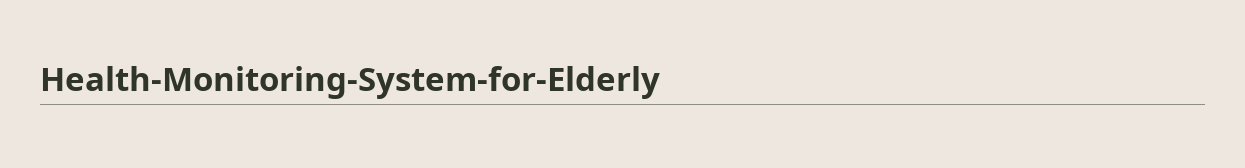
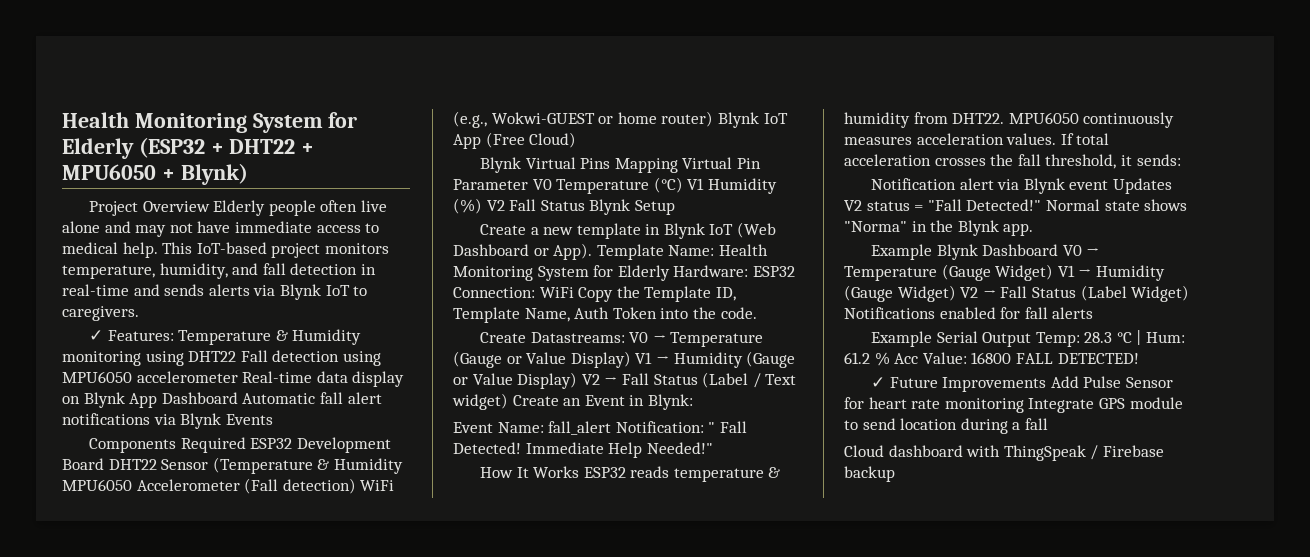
[40,66,660,99] Health-Monitoring-System-for-Elderly -> [62,112,358,133] [62,137,315,159] [62,163,248,185] [88,200,387,216] [62,221,380,237] [62,242,389,258] [62,263,376,279] [62,284,368,300] [62,306,139,321] [88,329,362,345] [62,350,381,366] [62,371,405,387] [62,392,382,408] [62,413,273,429] [88,437,391,453] [62,457,403,474] [62,478,395,494] [453,111,788,128] [453,132,577,149] [479,157,761,173] [453,177,777,194] [453,198,675,215] [479,222,777,239] [453,243,768,260] [453,265,795,281] [453,286,736,302] [453,307,757,323] [479,332,764,347] [453,351,796,368] [453,372,797,389] [452,393,693,410] [453,421,747,435] [453,442,713,458] [479,466,781,482] [844,112,1175,128] [844,133,1110,145] [844,154,1181,169] [870,178,1172,194] [844,199,1188,211] [844,220,1034,236] [870,244,1100,260] [844,264,1165,281] [844,285,1190,302] [844,307,1094,319] [870,330,1186,347] [844,352,1139,366] [870,376,1173,392] [844,397,1183,413] [844,418,1048,434] [844,445,1164,461] [844,466,895,482] Health Monitoring System for Elderly (ESP32 + DHT22 + MPU6050 + Blynk) // Project Overview Elderly people often live alone and may not have immediate access to medical help. This IoT-based project monitors temperature, humidity, and fall detection in real-time and sends alerts via Blynk IoT to caregivers. // ✓ Features: Temperature & Humidity monitoring using DHT22 Fall detection using MPU6050 accelerometer Real-time data display on Blynk App Dashboard Automatic fall alert notifications via Blynk Events // Components Required ESP32 Development Board DHT22 Sensor (Temperature & Humidity MPU6050 Accelerometer (Fall detection) WiFi (e.g., Wokwi-GUEST or home router) Blynk IoT App (Free Cloud) // Blynk Virtual Pins Mapping Virtual Pin Parameter V0 Temperature (°C) V1 Humidity (%) V2 Fall Status Blynk Setup // Create a new template in Blynk IoT (Web Dashboard or App). Template Name: Health Monitoring System for Elderly Hardware: ESP32 Connection: WiFi Copy the Template ID, Template Name, Auth Token into the code. // Create Datastreams: V0 → Temperature (Gauge or Value Display) V1 → Humidity (Gauge or Value Display) V2 → Fall Status (Label / Text widget) Create an Event in Blynk: // Event Name: fall_alert Notification: " Fall Detected! Immediate Help Needed!" // How It Works ESP32 reads temperature & humidity from DHT22. MPU6050 continuously measures acceleration values. If total acceleration crosses the fall threshold, it sends: // Notification alert via Blynk event Updates V2 status = "Fall Detected!" Normal state shows "Norma" in the Blynk app. // Example Blynk Dashboard V0 → Temperature (Gauge Widget) V1 → Humidity (Gauge Widget) V2 → Fall Status (Label Widget) Notifications enabled for fall alerts // Example Serial Output Temp: 28.3 °C | Hum: 61.2 % Acc Value: 16800 FALL DETECTED! // ✓ Future Improvements Add Pulse Sensor for heart rate monitoring Integrate GPS module to send location during a fall // Cloud dashboard with ThingSpeak / Firebase backup

